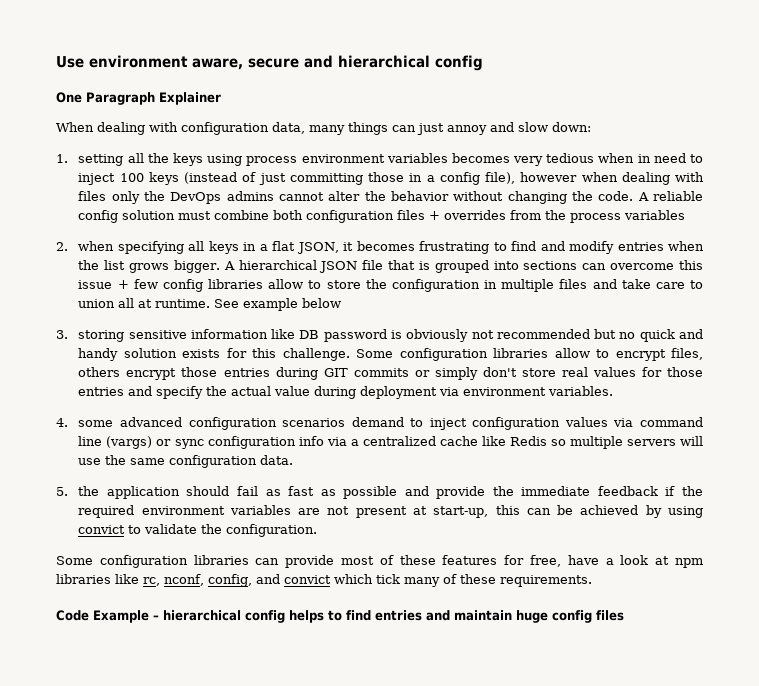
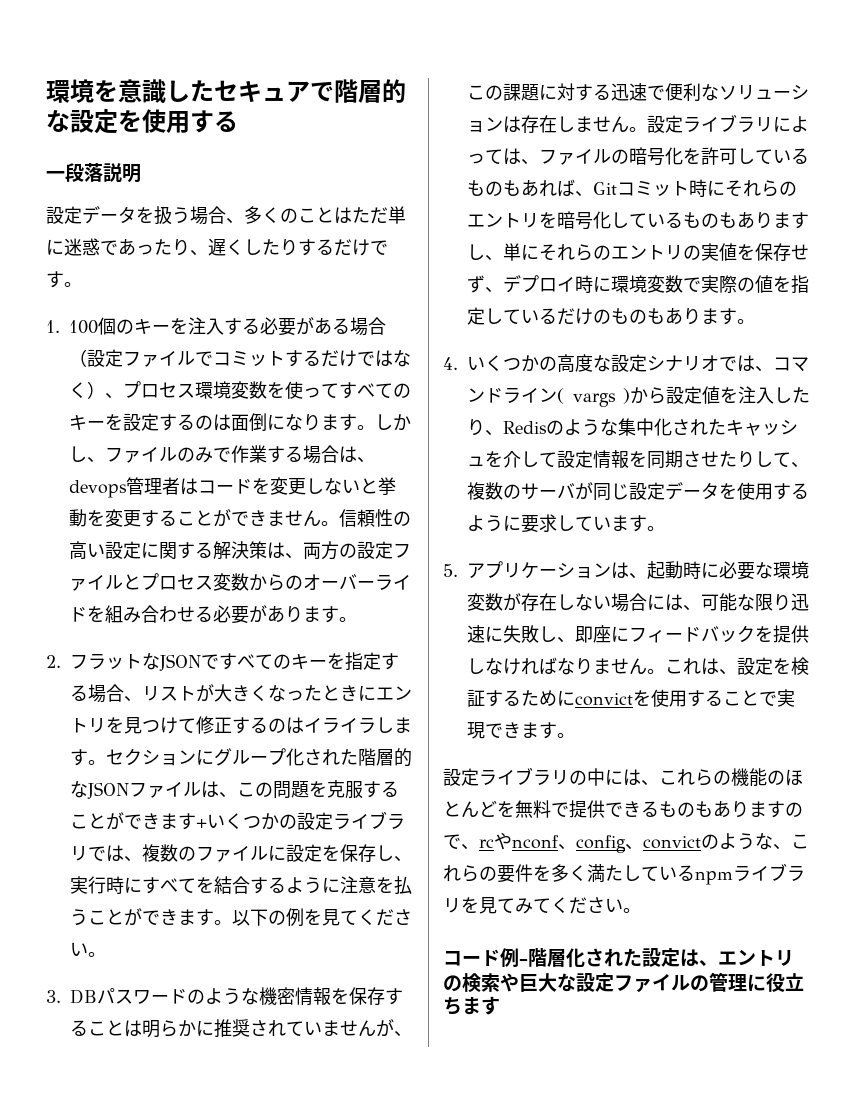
[56,55,483,71] [56,92,221,105] [56,122,591,135] [56,153,703,166] [78,172,704,185] [78,191,703,204] [78,210,686,223] [56,241,705,254] [78,260,703,273] [78,279,703,292] [78,298,342,311] [56,329,704,342] [78,348,703,361] [78,367,703,380] [78,386,614,399] [56,417,703,430] [78,436,703,449] [78,455,294,468] [56,486,703,499] [78,505,704,518] [78,524,318,537] [56,555,703,568] [56,574,592,587] [56,610,624,623] Use environment aware, secure and hierarchical config // One Paragraph Explainer // When dealing with configuration data, many things can just annoy and slow down: // 1. setting all the keys using process environment variables becomes very tedious when in need to inject 100 keys (instead of just committing those in a config file), however when dealing with files only the DevOps admins cannot alter the behavior without changing the code. A reliable config solution must combine both configuration files + overrides from the process variables // 2. when specifying all keys in a flat JSON, it becomes frustrating to find and modify entries when the list grows bigger. A hierarchical JSON file that is grouped into sections can overcome this issue + few config libraries allow to store the configuration in multiple files and take care to union all at runtime. See example below // 3. storing sensitive information like DB password is obviously not recommended but no quick and handy solution exists for this challenge. Some configuration libraries allow to encrypt files, others encrypt those entries during GIT commits or simply don't store real values for those entries and specify the actual value during deployment via environment variables. // 4. some advanced configuration scenarios demand to inject configuration values via command line (vargs) or sync configuration info via a centralized cache like Redis so multiple servers will use the same configuration data. // 5. the application should fail as fast as possible and provide the immediate feedback if the required environment variables are not present at start-up, this can be achieved by using convict to validate the configuration. // Some configuration libraries can provide most of these features for free, have a look at npm libraries like rc, nconf, config, and convict which tick many of these requirements. // Code Example – hierarchical config helps to find entries and maintain huge config files -> [46,79,406,104] [46,109,238,134] [46,163,141,183] [46,206,406,225] [46,238,388,256] [46,271,82,288] [46,317,386,336] [69,349,411,367] [69,381,411,399] [69,413,411,431] [69,445,375,464] [69,477,396,498] [69,509,411,527] [69,541,411,560] [69,573,411,591] [69,605,357,624] [46,652,399,671] [70,684,412,703] [70,716,412,734] [70,748,412,767] [70,780,399,799] [70,811,405,830] [70,844,412,862] [70,876,412,894] [70,908,412,927] [70,942,106,957] [46,987,403,1006] [70,1019,412,1038] [467,83,809,101] [467,114,809,133] [467,147,809,166] [467,179,797,197] [467,211,809,230] [467,243,809,261] [467,275,809,294] [467,307,755,325] [443,354,809,373] [467,386,810,407] [467,418,798,436] [467,450,809,469] [467,482,809,501] [467,514,665,533] [443,561,809,580] [467,593,809,612] [467,625,809,643] [467,657,809,675] [467,689,795,707] [467,722,575,739] [443,767,803,787] [443,800,803,818] [443,832,809,853] [443,863,805,885] [443,897,641,914] [443,948,794,968] [443,972,804,993] [443,996,500,1015] 環境を意識したセキュアで階層的な設定を使用する // 一段落説明 // 設定データを扱う場合、多くのことはただ単に迷惑であったり、遅くしたりするだけです。 // 1. 100個のキーを注入する必要がある場合（設定ファイルでコミットするだけではなく）、プロセス環境変数を使ってすべてのキーを設定するのは面倒になります。しかし、ファイルのみで作業する場合は、devops管理者はコードを変更しないと挙動を変更することができません。信頼性の高い設定に関する解決策は、両方の設定ファイルとプロセス変数からのオーバーライドを組み合わせる必要があります。 // 2.フラットなJSONですべてのキーを指定する場合、リストが大きくなったときにエントリを見つけて修正するのはイライラします。セクションにグループ化された階層的なJSONファイルは、この問題を克服することができます+いくつかの設定ライブラリでは、複数のファイルに設定を保存し、実行時にすべてを結合するように注意を払うことができます。以下の例を見てください。 // 3. DBパスワードのような機密情報を保存することは明らかに推奨されていませんが、この課題に対する迅速で便利なソリューションは存在しません。設定ライブラリによっては、ファイルの暗号化を許可しているものもあれば、Gitコミット時にそれらのエントリを暗号化しているものもありますし、単にそれらのエントリの実値を保存せず、デプロイ時に環境変数で実際の値を指定しているだけのものもあります。 // 4.いくつかの高度な設定シナリオでは、コマンドライン( vargs )から設定値を注入したり、Redisのような集中化されたキャッシュを介して設定情報を同期させたりして、複数のサーバが同じ設定データを使用するように要求しています。 // 5.アプリケーションは、起動時に必要な環境変数が存在しない場合には、可能な限り迅速に失敗し、即座にフィードバックを提供しなければなりません。これは、設定を検証するためにconvictを使用することで実現できます。 // 設定ライブラリの中には、これらの機能のほとんどを無料で提供できるものもありますので、rcやnconf、config、convictのような、これらの要件を多く満たしているnpmライブラリを見てみてください。 // コード例–階層化された設定は、エントリの検索や巨大な設定ファイルの管理に役立ちます

